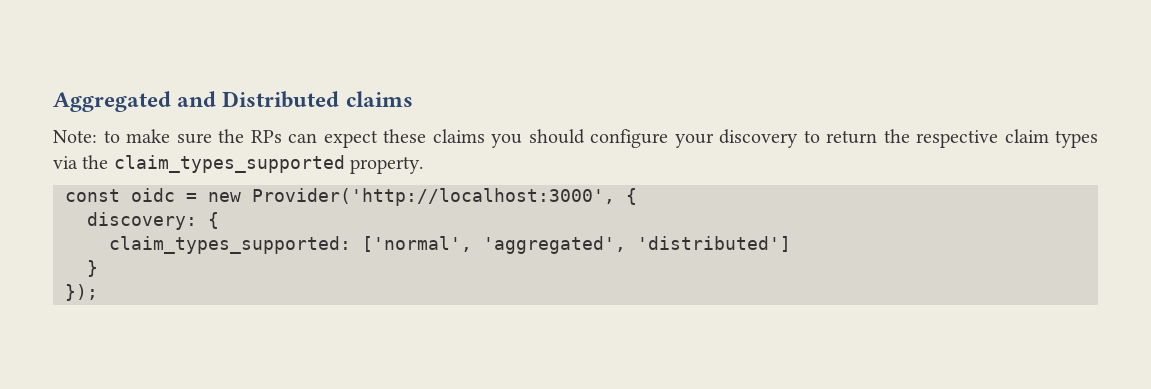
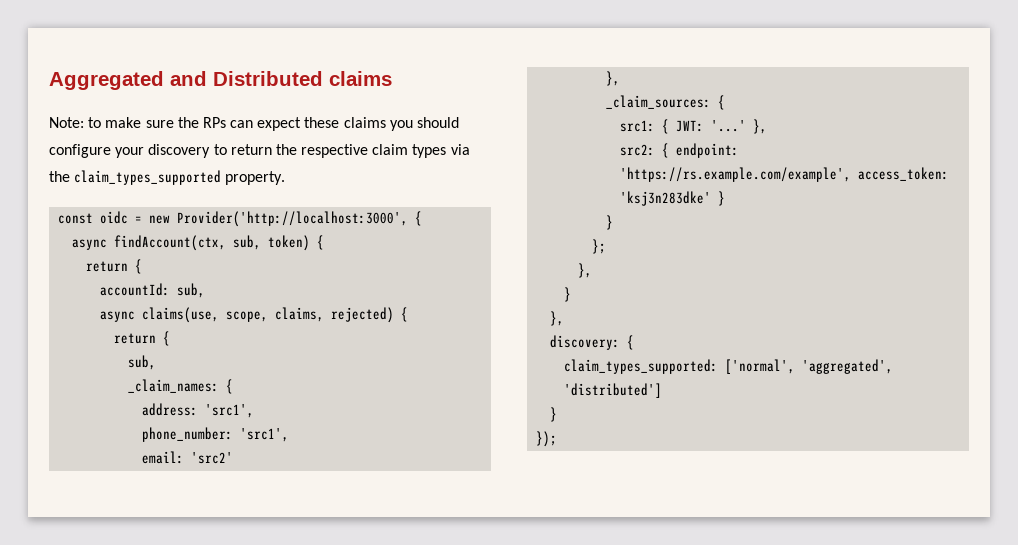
(637, 196) none -> [72,235,325,251] [86,259,143,274] [100,283,206,298] [100,307,409,323] [114,331,171,346] [128,355,157,370] [128,379,234,394] [142,403,255,418] [142,427,290,442] [142,451,234,464] [606,71,621,86] [606,95,726,110] [620,119,768,134] [620,143,740,158] [620,167,950,182] [620,191,726,206] [606,215,614,230] [592,239,607,254] [578,263,593,278] [564,287,572,302] [550,311,565,326] // async findAccount(ctx, sub, token) { // return { // accountId: sub, // async claims(use, scope, claims, rejected) { // return { // sub, // _claim_names: { // address: 'src1', // phone_number: 'src1', // email: 'src2' // }, // _claim_sources: { // src1: { JWT: '...' }, // src2: { endpoint: 'https://rs.example.com/example', access_token: 'ksj3n283dke' } // } // }; // }, // } // },

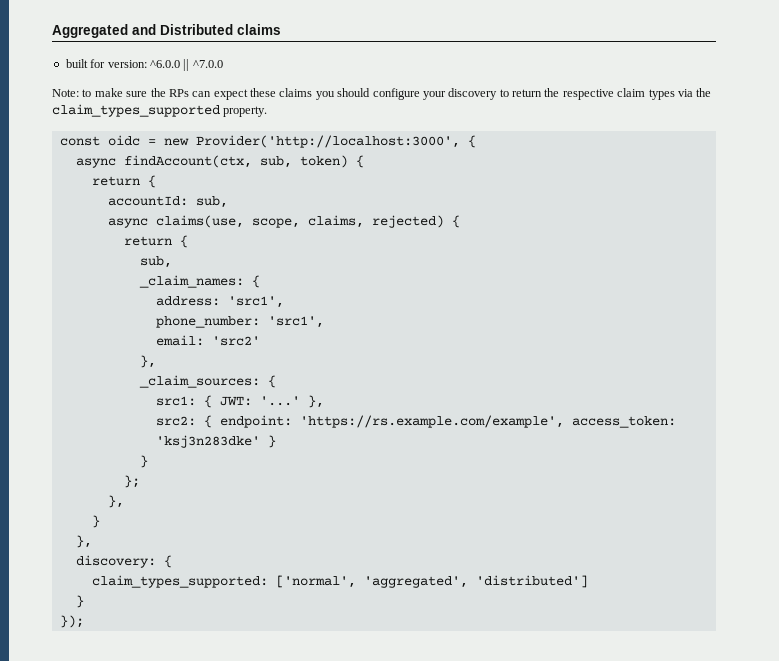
(392, 78) none -> [65,59,223,71] // built for version: ^6.0.0 || ^7.0.0

